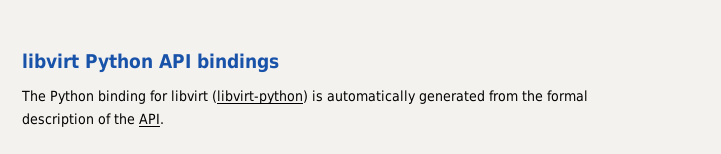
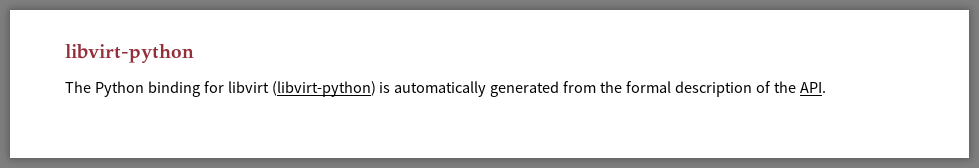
[22,53,279,73] libvirt Python API bindings -> [65,44,194,63] libvirt-python

